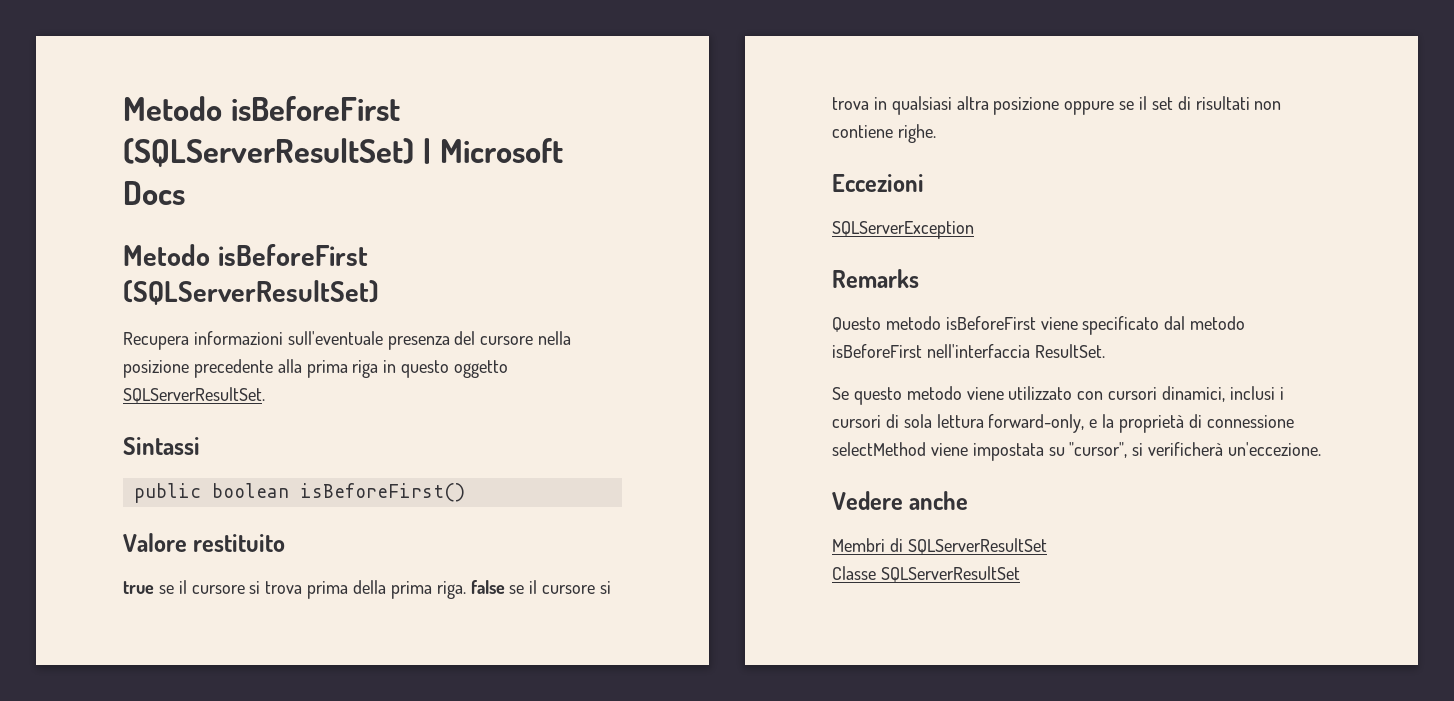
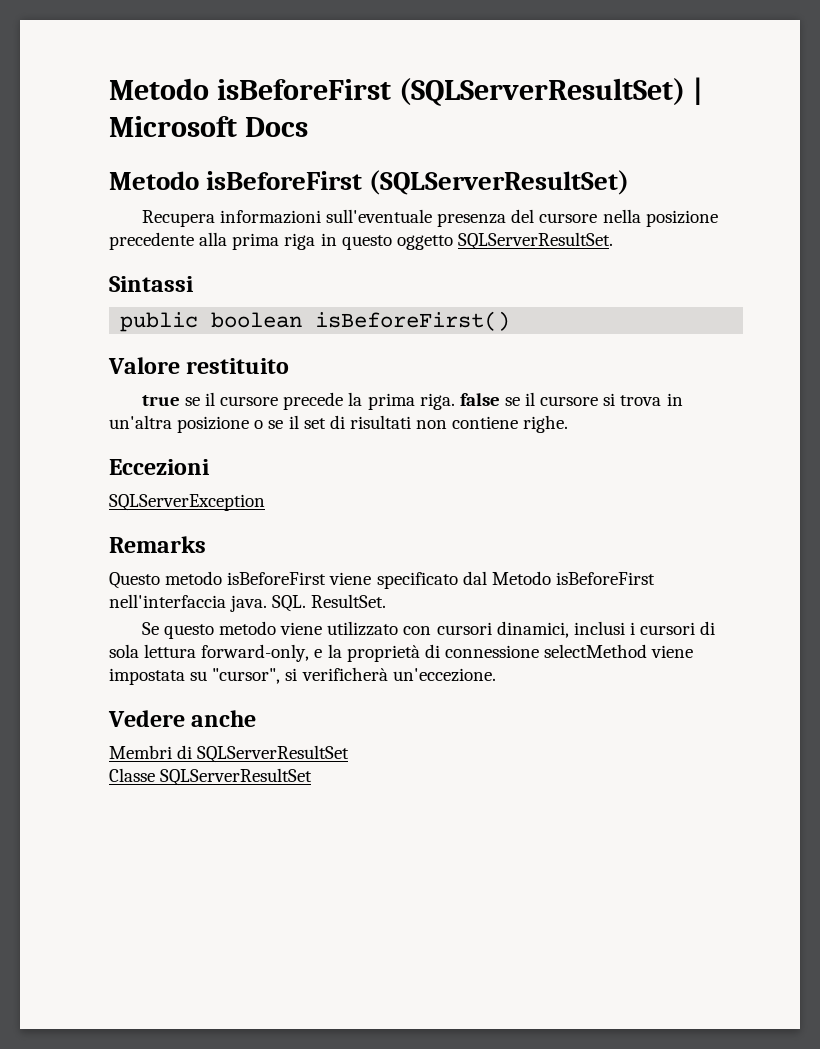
[249,580,387,599] si trova prima della -> [283,392,363,410] precede la
[891,96,1115,115] qualsiasi altra posizione oppure -> [109,415,264,433] un'altra posizione o
[1190,316,1246,330] metodo -> [491,571,551,585] Metodo
(1030, 351) none -> [230,595,307,612] java. SQL.

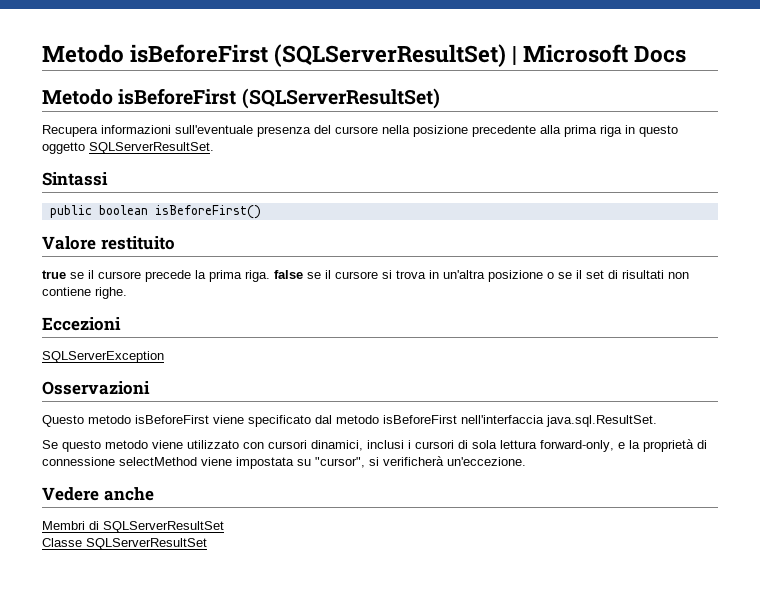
[109,536,206,553] Remarks -> [42,381,150,395] Osservazioni
[491,571,551,585] Metodo -> [336,415,379,424] metodo
[230,594,387,612] java. SQL. ResultSet. -> [546,415,657,427] java.sql.ResultSet.

